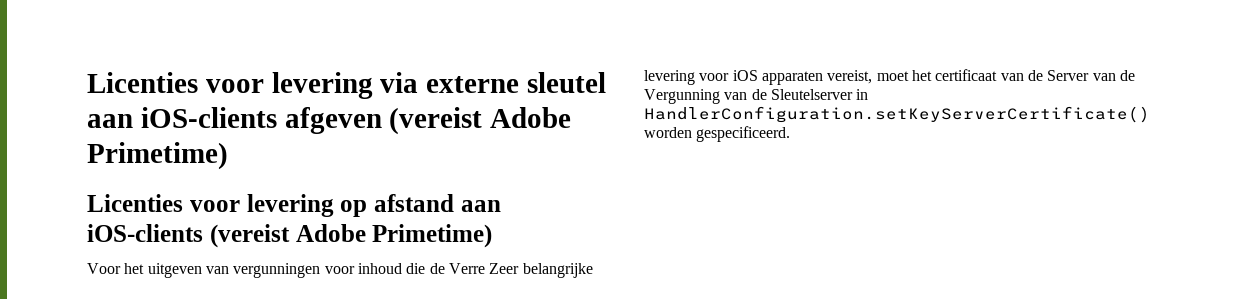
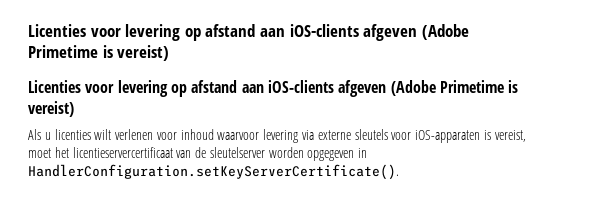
[87,72,607,99] [87,107,572,135] [87,142,228,170] [87,194,501,217] [87,224,493,248] [87,263,593,278] [644,70,823,85] Licenties voor levering via externe sleutel aan iOS-clients afgeven (vereist Adobe Primetime) // Licenties voor levering op afstand aan iOS-clients (vereist Adobe Primetime) // Voor het uitgeven van vergunningen voor inhoud die de Verre Zeer belangrijke levering voor iOS apparaten -> [28,24,469,41] [28,45,170,61] [28,80,519,97] [28,101,74,117] [28,129,491,143] Licenties voor levering op afstand aan iOS-clients afgeven (Adobe Primetime is vereist) // Licenties voor levering op afstand aan iOS-clients afgeven (Adobe Primetime is vereist) // Als u licenties wilt verlenen voor inhoud waarvoor levering via externe sleutels voor iOS-apparaten is
[935,69,1135,81] [644,89,869,104] [644,106,1150,123] [644,126,791,142] certificaat van de Server van de Vergunning van de Sleutelserver in HandlerConfiguration.setKeyServerCertificate() worden gespecificeerd. -> [72,147,368,161] [28,164,399,180] licentieservercertificaat van de sleutelserver worden opgegeven in HandlerConfiguration.setKeyServerCertificate().

